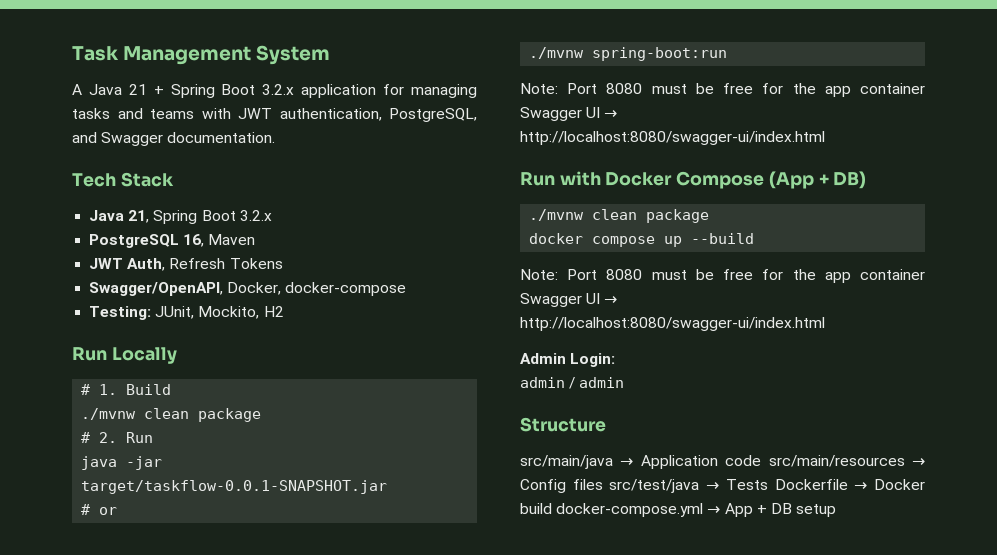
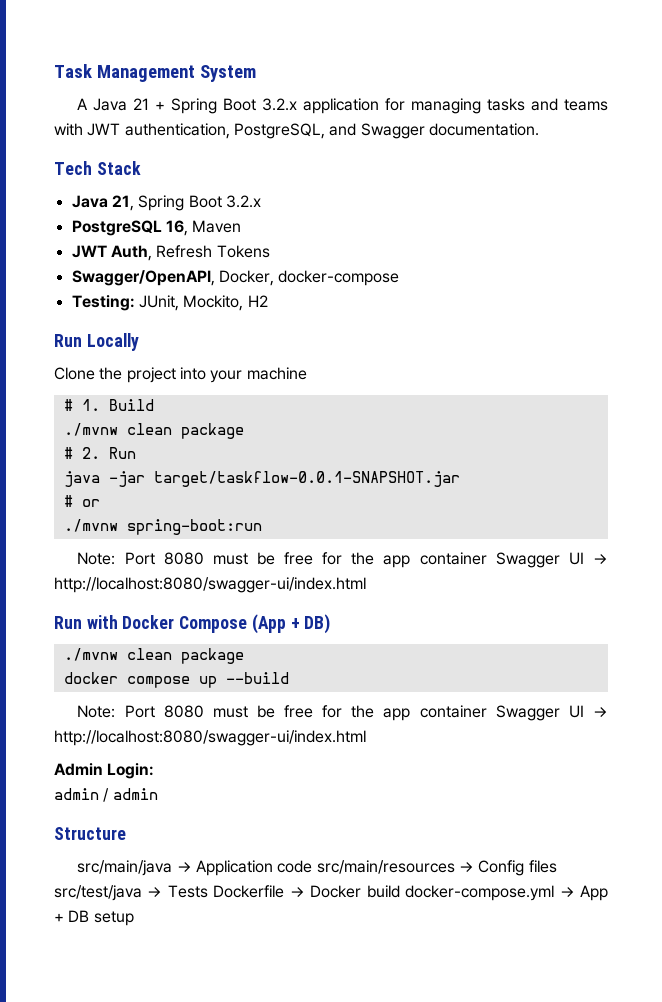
(177, 355) none -> [54,367,307,383] // Clone the project into your machine

